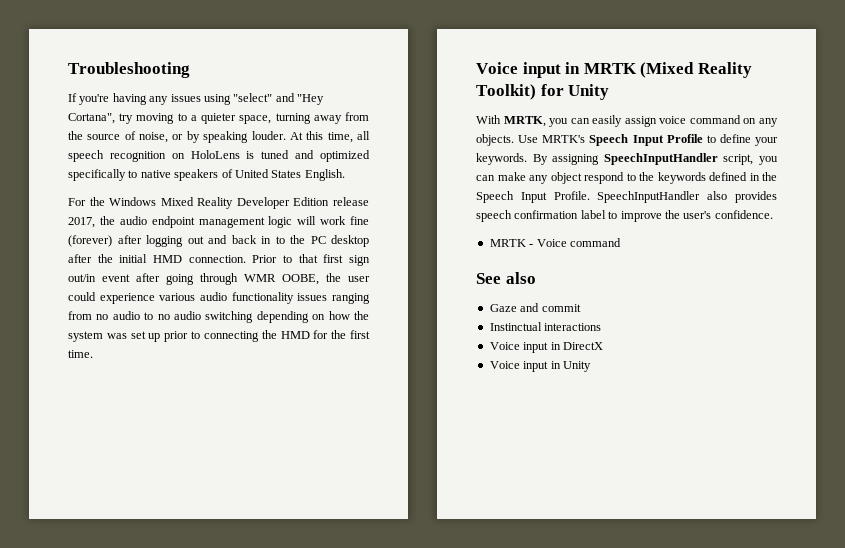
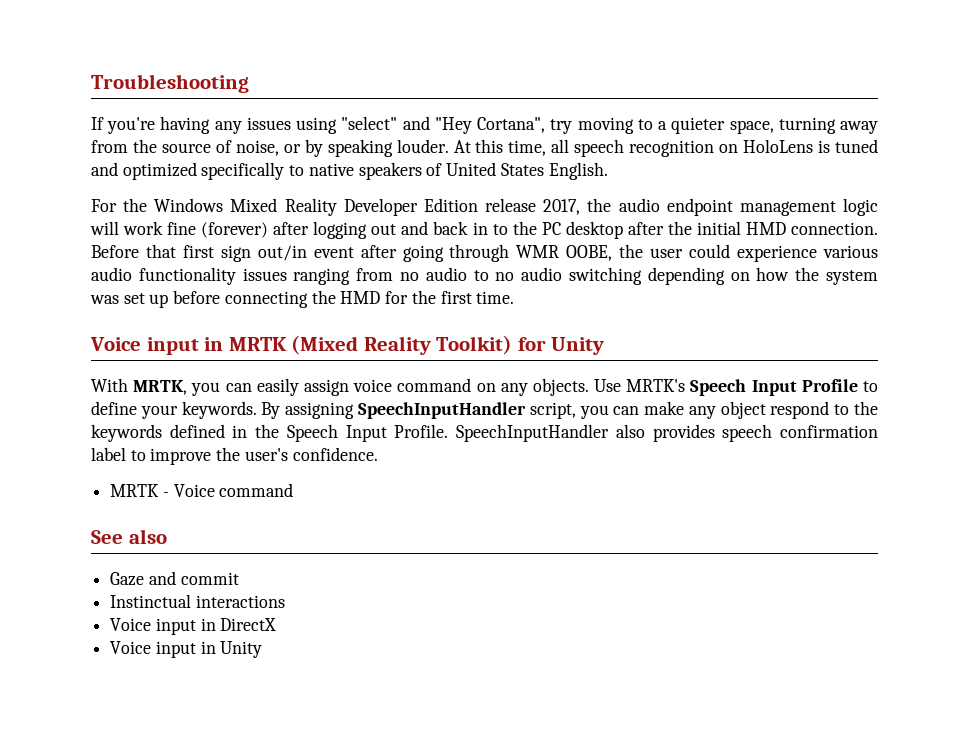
[252,255,292,263] Prior to -> [91,245,139,258] Before
[164,331,201,342] prior to -> [173,290,221,304] before

